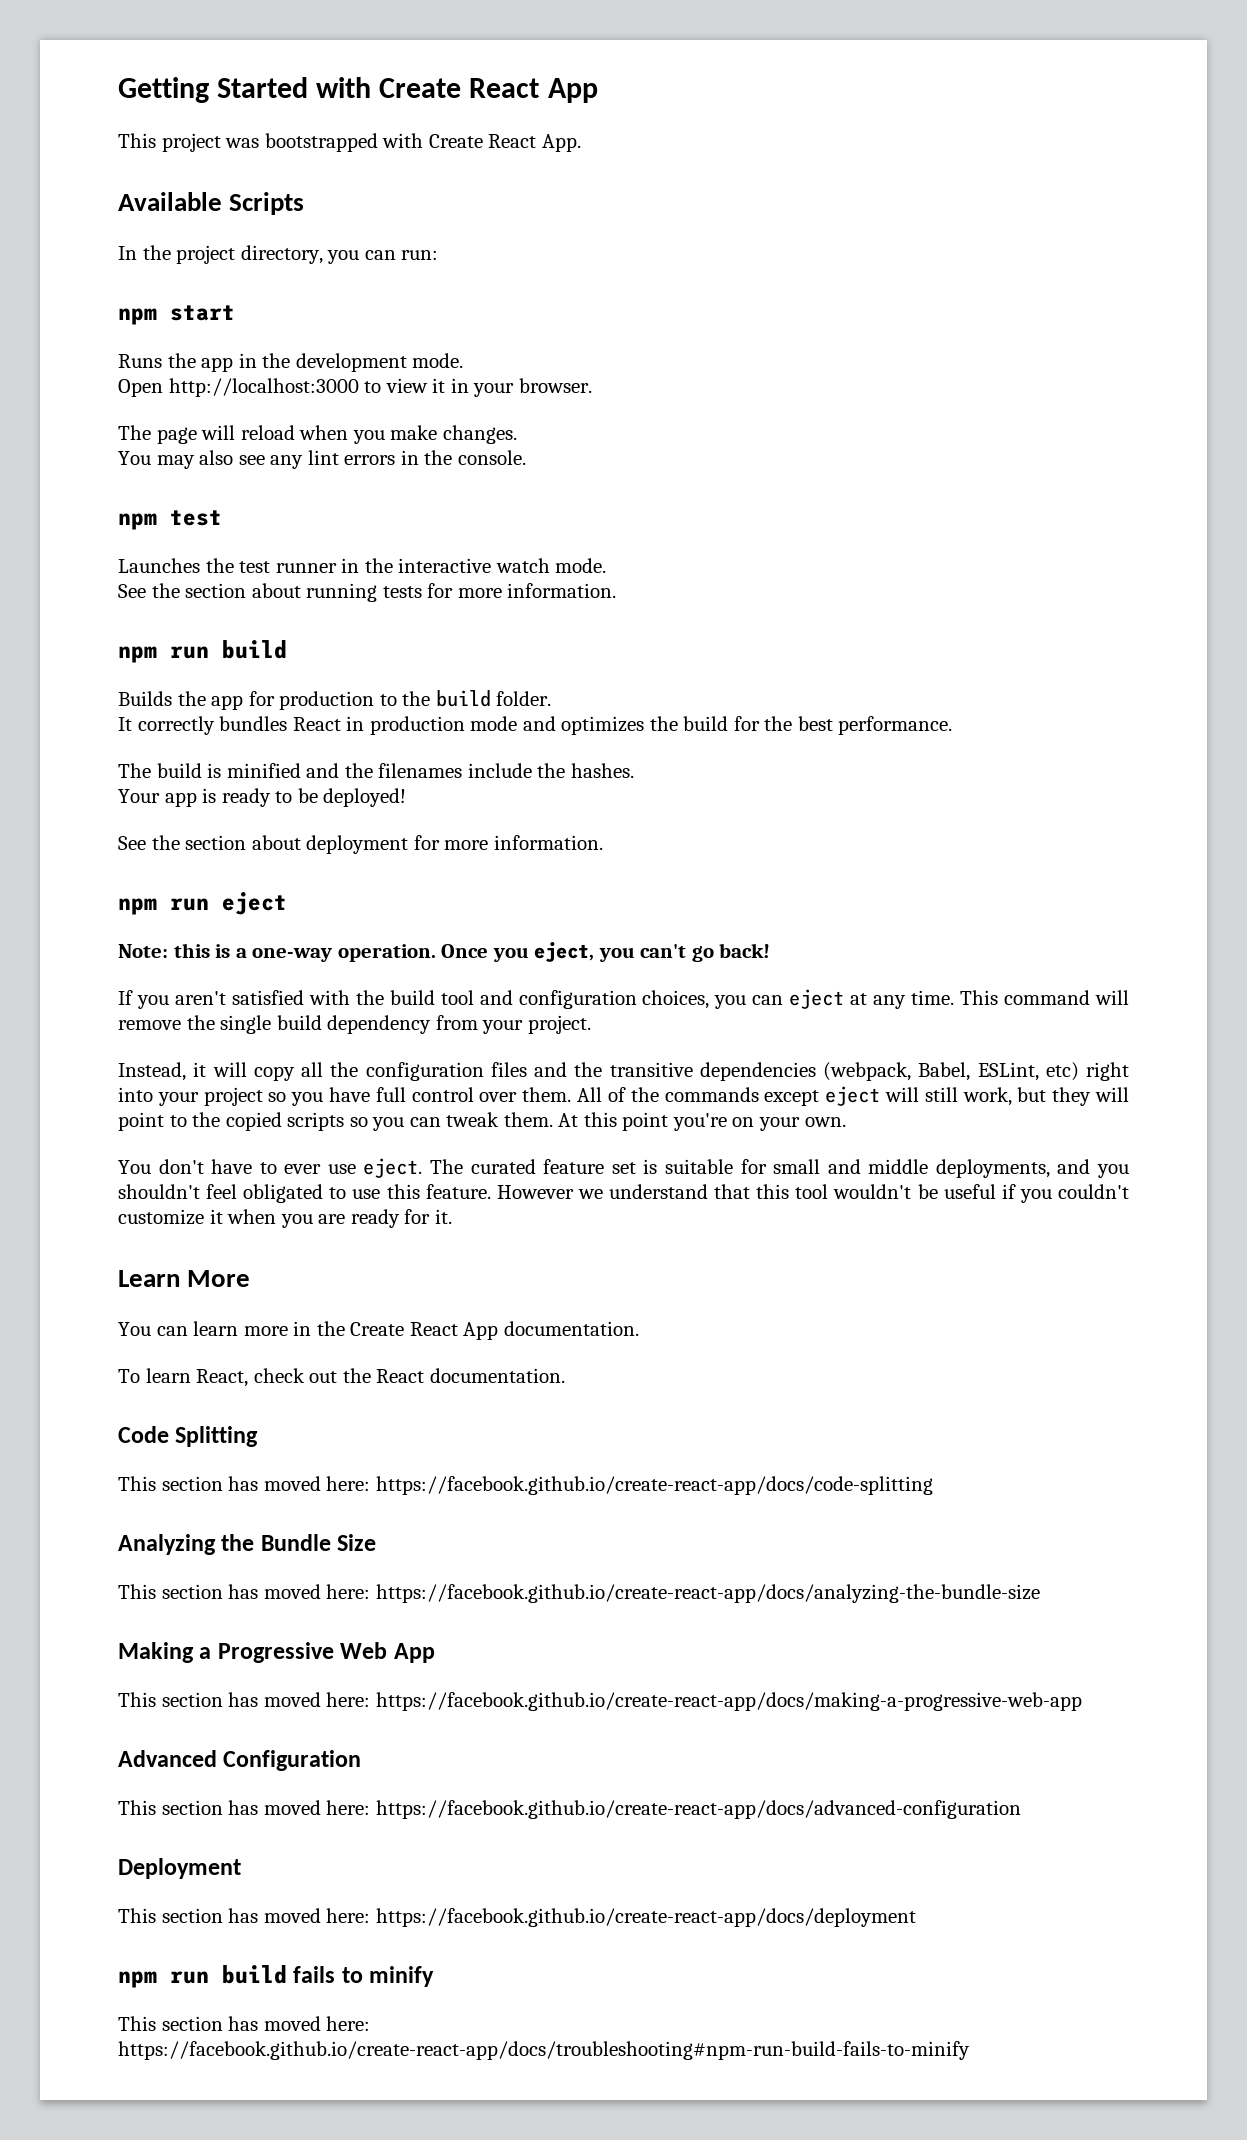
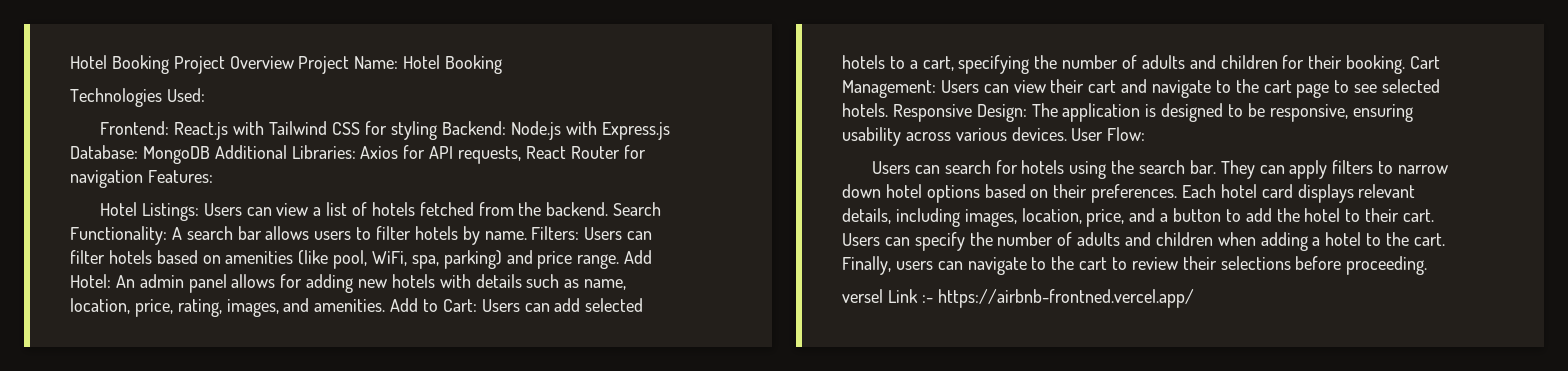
[118,77,598,103] [118,133,581,152] [118,192,305,215] [118,245,439,264] [118,305,235,325] [118,353,464,372] [118,378,592,397] [118,425,517,444] [118,450,526,469] [118,510,222,530] [118,558,607,573] [118,583,617,602] [118,640,287,663] [118,690,552,710] [118,716,953,735] [118,763,634,778] [118,788,407,807] [118,835,603,854] [118,892,287,915] [118,942,771,962] [118,989,1129,1009] [118,1015,591,1034] [118,1062,1129,1081] [118,1086,1130,1106] [118,1112,846,1131] [118,1158,1129,1178] [118,1184,1129,1203] [118,1209,452,1228] [118,1270,251,1287] [118,1321,639,1340] [118,1368,565,1387] [118,1426,259,1447] [118,1476,933,1495] [118,1534,377,1555] [118,1584,1040,1603] [118,1642,435,1663] [118,1692,1082,1711] [118,1750,362,1771] [118,1800,1021,1819] [118,1858,241,1879] [118,1908,916,1927] [118,1965,435,1988] [118,2016,371,2031] [118,2041,970,2060] Getting Started with Create React App // This project was bootstrapped with Create React App. // Available Scripts // In the project directory, you can run: // npm start // Runs the app in the development mode. // Open http://localhost:3000 to view it in your browser. // The page will reload when you make changes. // You may also see any lint errors in the console. // npm test // Launches the test runner in the interactive watch mode. // See the section about running tests for more information. // npm run build // Builds the app for production to the build folder. // It correctly bundles React in production mode and optimizes the build for the best performance. // The build is minified and the filenames include the hashes. // Your app is ready to be deployed! // See the section about deployment for more information. // npm run eject // Note: this is a one-way operation. Once you eject, you can't go back! // If you aren't satisfied with the build tool and configuration choices, you can eject at any time. This command will remove the single build dependency from your project. // Instead, it will copy all the configuration files and the transitive dependencies (webpack, Babel, ESLint, etc) right into your project so you have full control over them. All of the commands except eject will still work, but they will point to the copied scripts so you can tweak them. At this point you're on your own. // You don't have to ever use eject. The curated feature set is suitable for small and middle deployments, and you shouldn't feel obligated to use this feature. However we understand that this tool wouldn't be useful if you couldn't customize it when you are ready for it. // Learn More // You can learn more in the Create React App documentation. // To learn React, check out the React documentation. // Code Splitting // This section has moved here: https://facebook.github.io/create-react-app/docs/code-splitting // Analyzing the Bundle Size // This section has moved here: https://facebook.github.io/create-react-app/docs/analyzing-the-bundle-size // Making a Progressive Web App // This section has moved here: https://facebook.github.io/create-react-app/docs/making-a-progressive-web-app // Advanced Configuration // This section has moved here: https://facebook.github.io/create-react-app/docs/advanced-configuration // Deployment // This section has moved here: https://facebook.github.io/create-react-app/docs/deployment // npm run build fails to minify // This section has moved here: https://facebook.github.io/create-react-app/docs/troubleshooting#npm-run-build-fails-to-minify -> [70,55,503,74] [70,88,205,107] [99,121,670,140] [70,145,646,164] [70,170,213,188] [99,202,662,221] [70,226,653,245] [70,250,653,269] [70,274,627,293] [70,298,644,317] [842,55,1441,74] [842,79,1441,98] [842,103,1413,122] [842,127,1146,146] [871,160,1448,179] [842,184,1416,203] [842,208,1435,227] [842,232,1445,251] [842,256,1428,275] [842,289,1194,308] Hotel Booking Project Overview Project Name: Hotel Booking // Technologies Used: // Frontend: React.js with Tailwind CSS for styling Backend: Node.js with Express.js Database: MongoDB Additional Libraries: Axios for API requests, React Router for navigation Features: // Hotel Listings: Users can view a list of hotels fetched from the backend. Search Functionality: A search bar allows users to filter hotels by name. Filters: Users can filter hotels based on amenities (like pool, WiFi, spa, parking) and price range. Add Hotel: An admin panel allows for adding new hotels with details such as name, location, price, rating, images, and amenities. Add to Cart: Users can add selected hotels to a cart, specifying the number of adults and children for their booking. Cart Management: Users can view their cart and navigate to the cart page to see selected hotels. Responsive Design: The application is designed to be responsive, ensuring usability across various devices. User Flow: // Users can search for hotels using the search bar. They can apply filters to narrow down hotel options based on their preferences. Each hotel card displays relevant details, including images, location, price, and a button to add the hotel to their cart. Users can specify the number of adults and children when adding a hotel to the cart. Finally, users can navigate to the cart to review their selections before proceeding. // versel Link :- https://airbnb-frontned.vercel.app/

